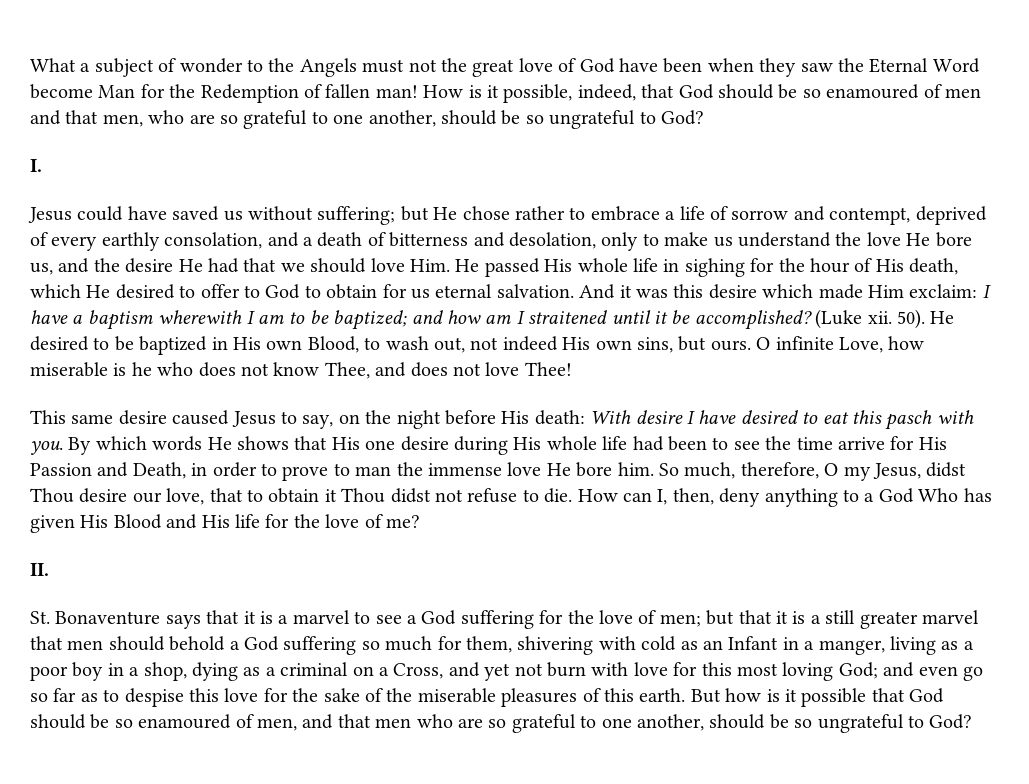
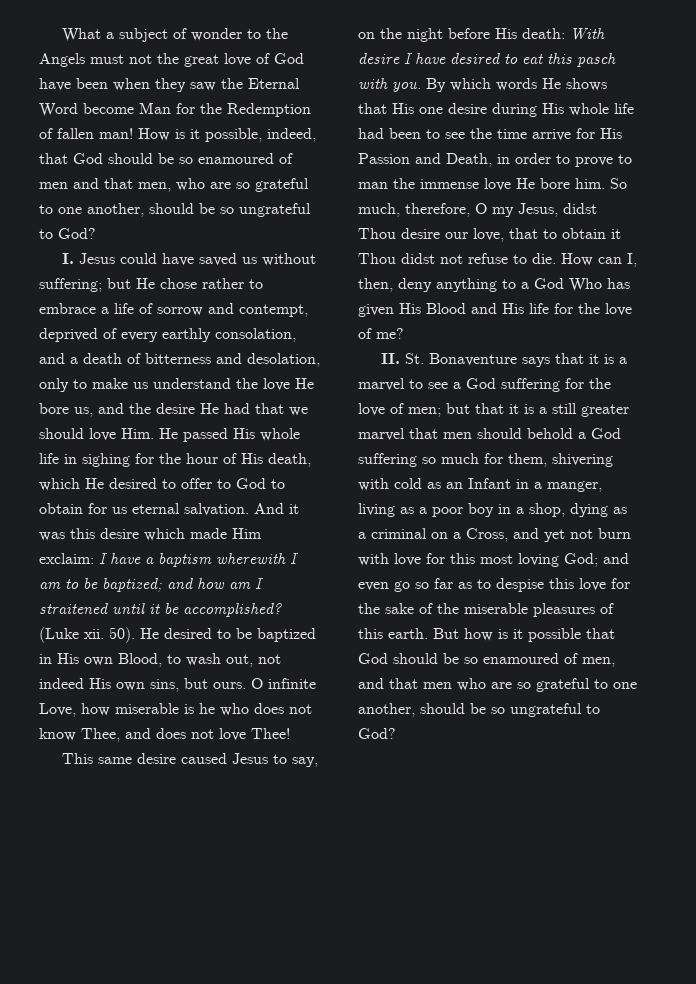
(42, 165) // -> (75, 258) none
(49, 569) // -> (401, 358) none

